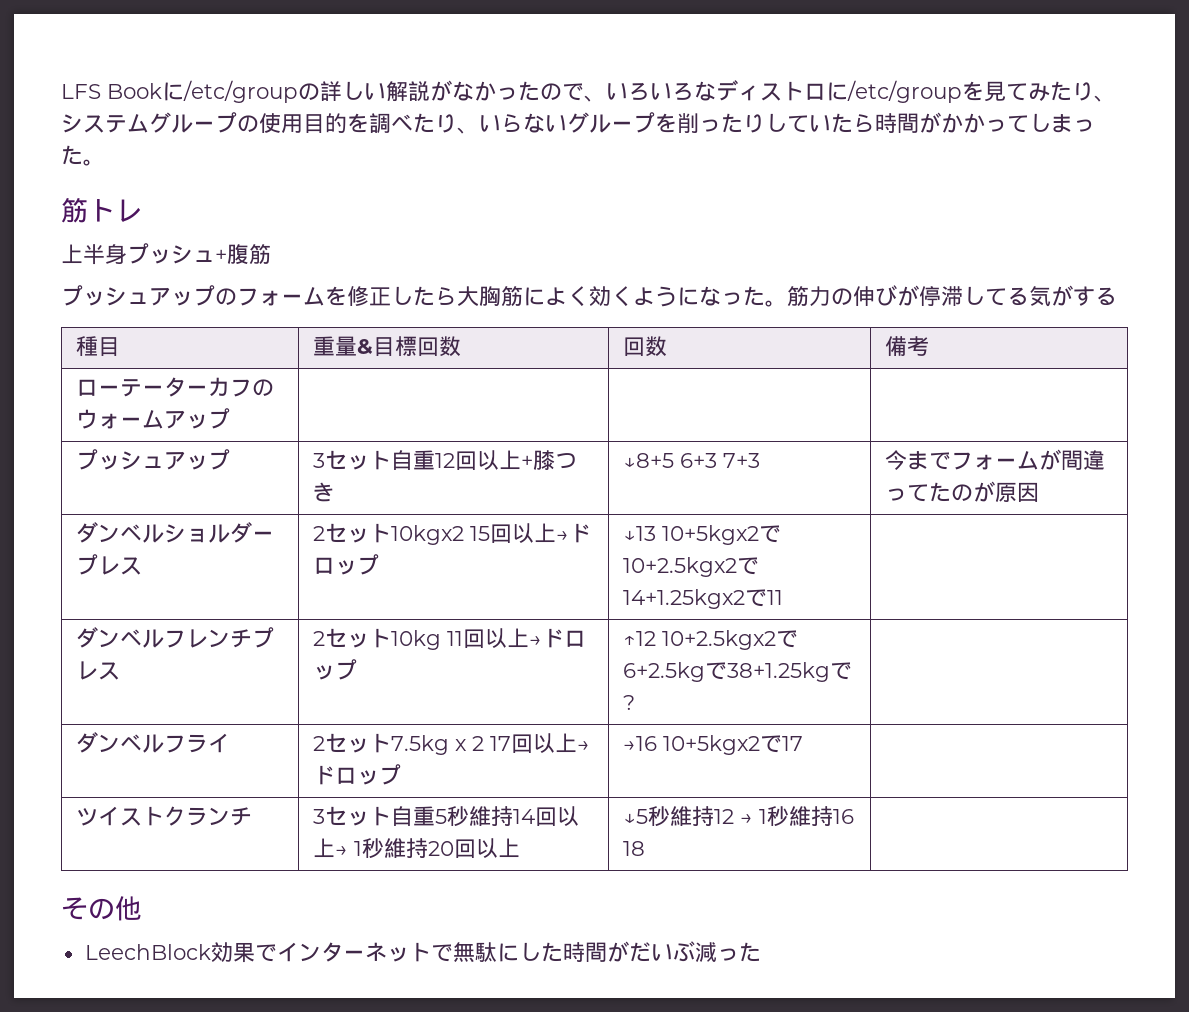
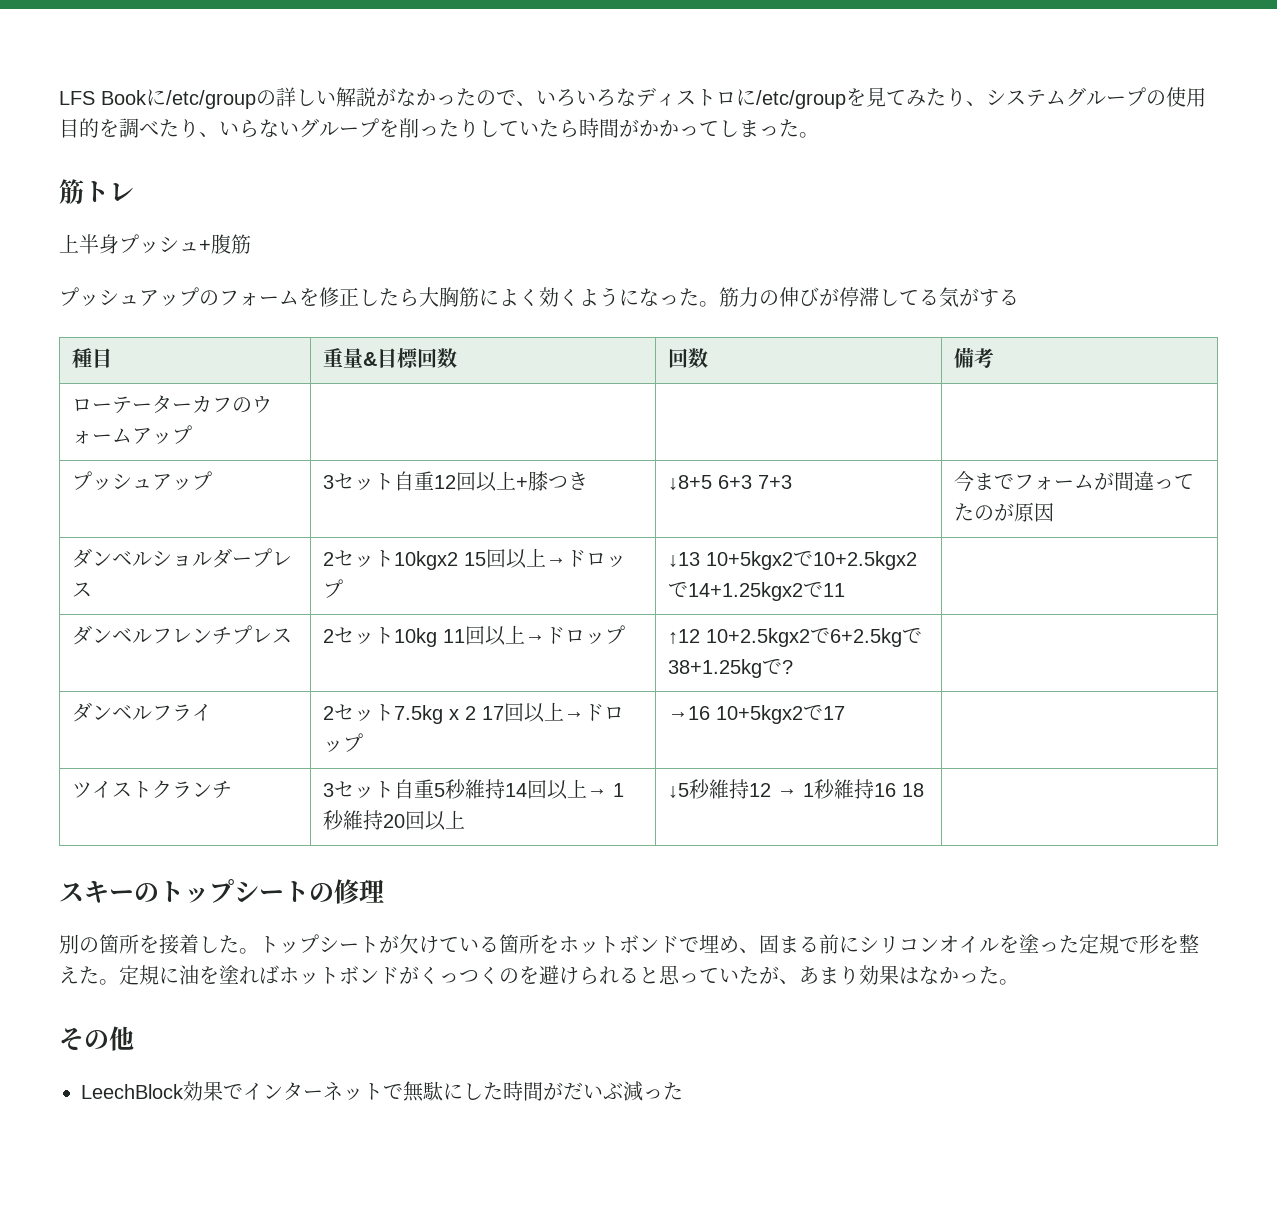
(646, 848) none -> [59,879,384,904] [59,934,1199,955] [59,965,1019,985] // スキーのトップシートの修理 // 別の箇所を接着した。トップシートが欠けている箇所をホットボンドで埋め、固まる前にシリコンオイルを塗った定規で形を整えた。定規に油を塗ればホットボンドがくっつくのを避けられると思っていたが、あまり効果はなかった。

